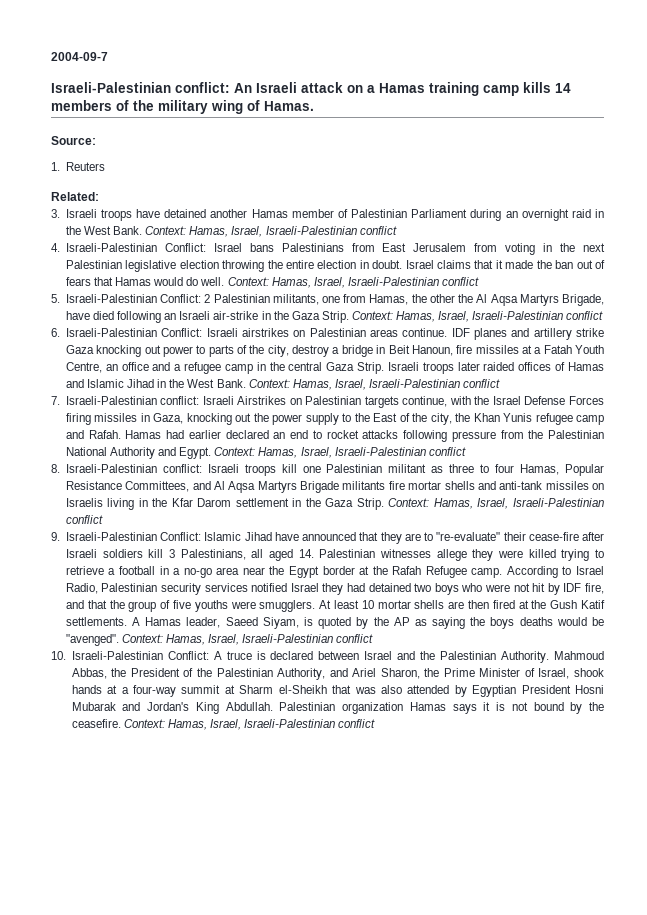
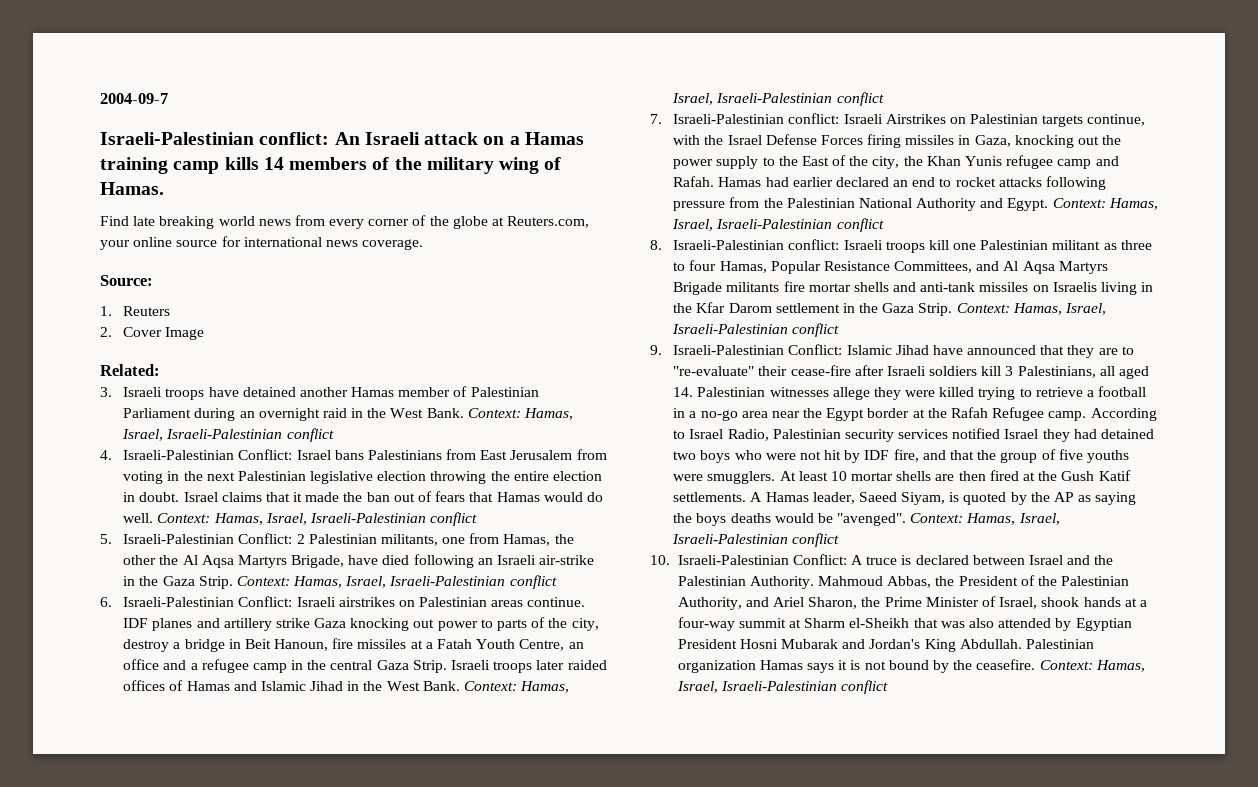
(314, 106) none -> [100,215,590,229] [100,236,424,250] // Find late breaking world news from every corner of the globe at Reuters.com, your online source for international news coverage.
(105, 166) none -> [100,327,205,340] // 2. Cover Image

